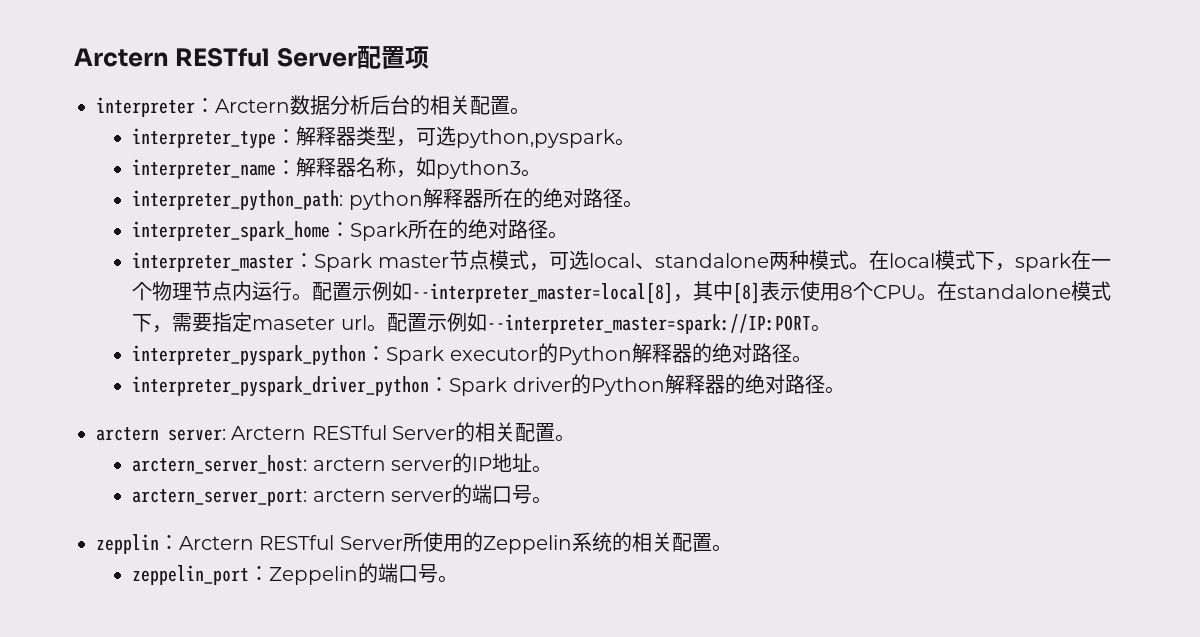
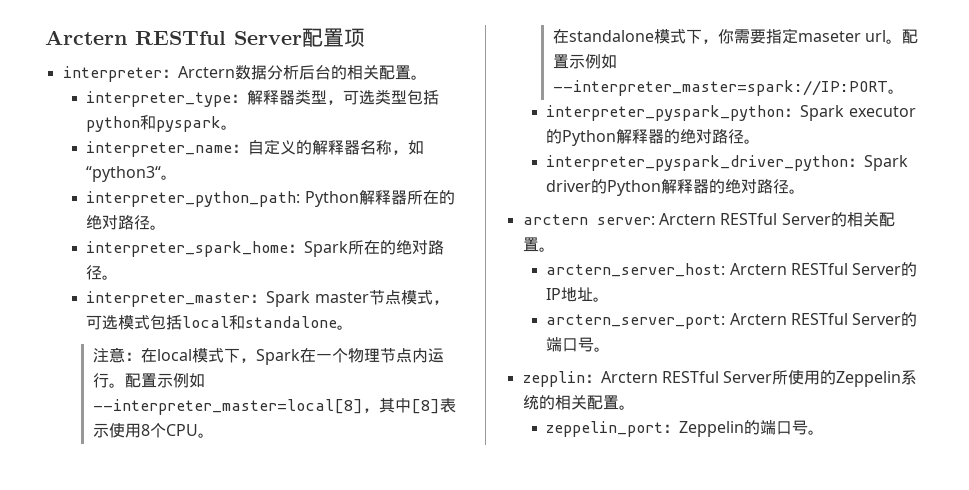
[456,129,616,148] python,pyspark -> [375,89,440,105] [86,115,222,132] 类型包括python和pyspark
(297, 167) none -> [248,139,313,155] 自定义的
[436,160,522,179] python3 -> [86,166,162,182] “python3“
[348,191,423,210] python -> [304,191,359,207] Python
[588,250,869,270] local、standalone两种模式。 -> [118,314,354,330] [92,347,141,363] 模式包括local和standalone。 // 注意：
[1014,253,1071,272] spark -> [255,349,300,365] Spark
(938, 297) none -> (214, 435) //
(173, 329) none -> [717,29,734,44] 你
[312,457,453,471] arctern server -> [729,263,902,275] Arctern RESTful Server
[312,488,453,502] arctern server -> [729,313,902,325] Arctern RESTful Server

